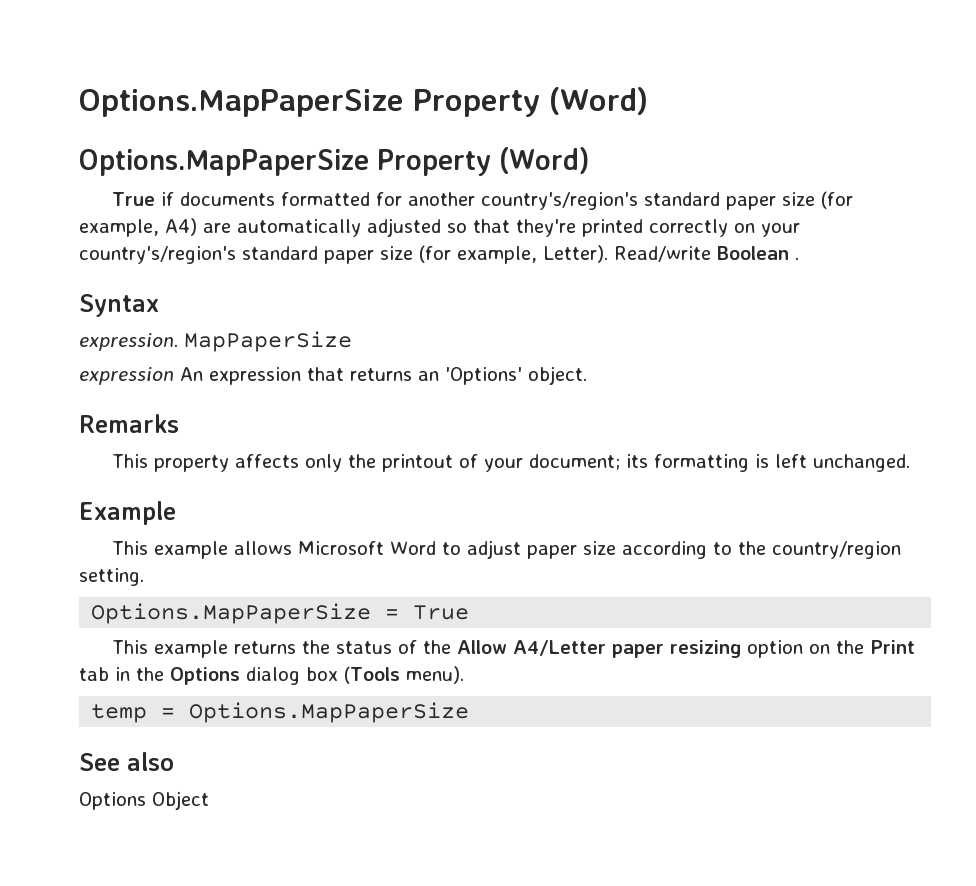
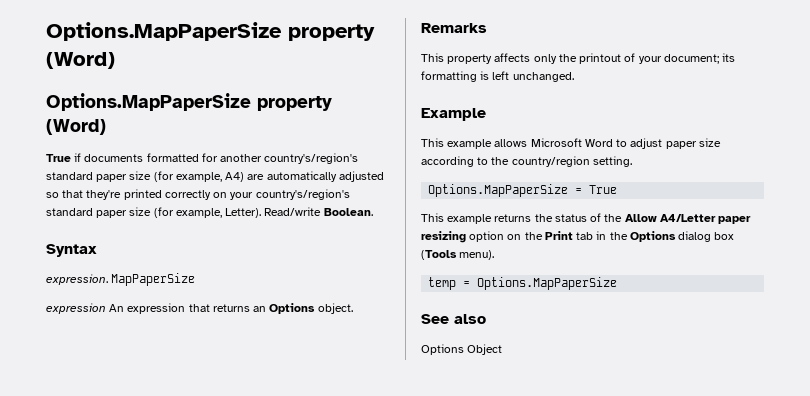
[79,89,540,117] Options.MapPaperSize Property -> [46,22,375,41] Options.MapPaperSize property
[377,149,491,176] Property -> [257,96,332,111] property
[717,246,799,260] Boolean . -> [323,208,373,216] Boolean.
[445,367,522,385] 'Options' -> [269,303,316,314] Options

